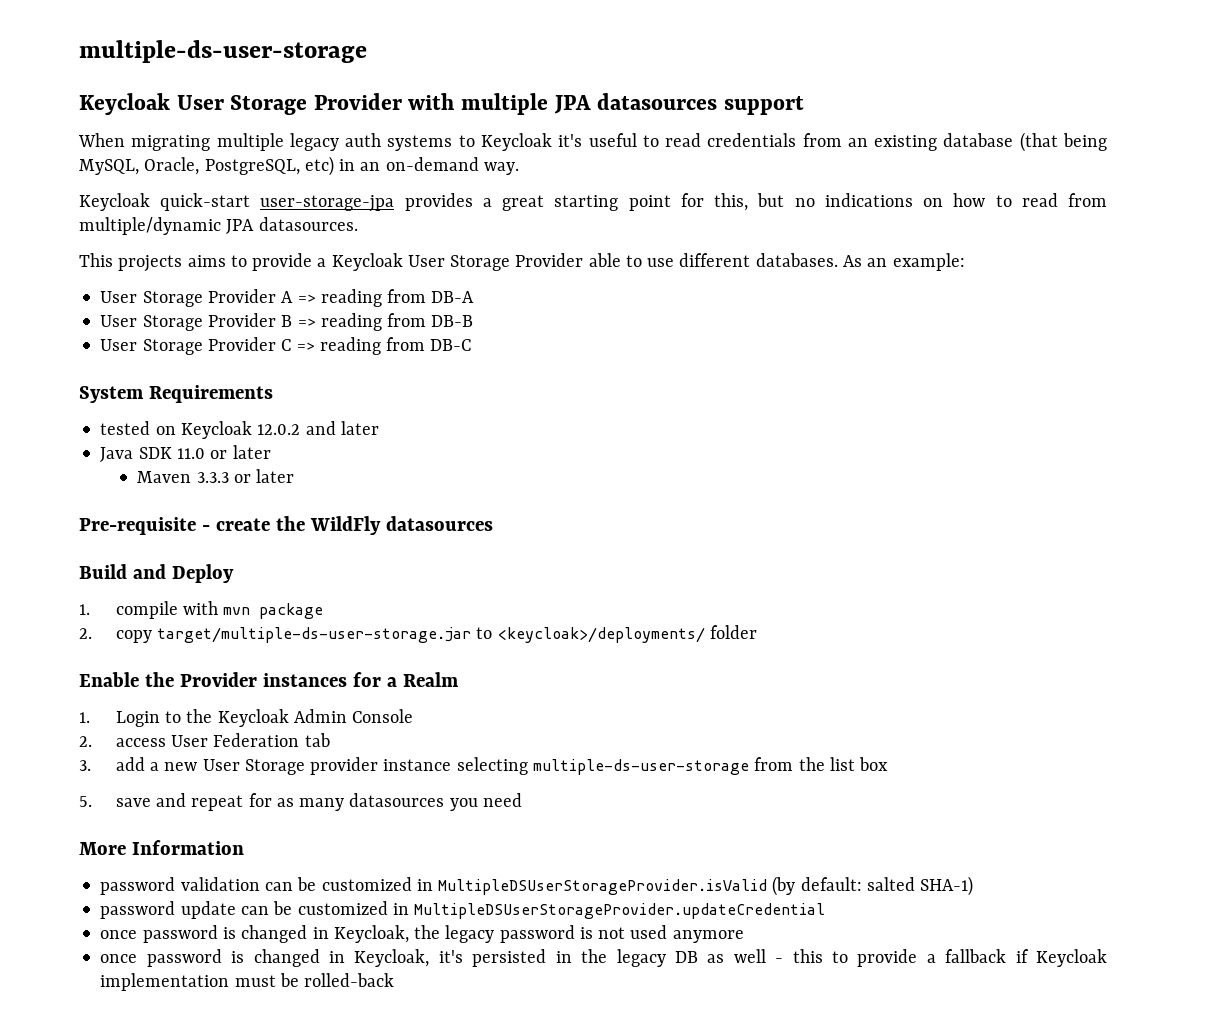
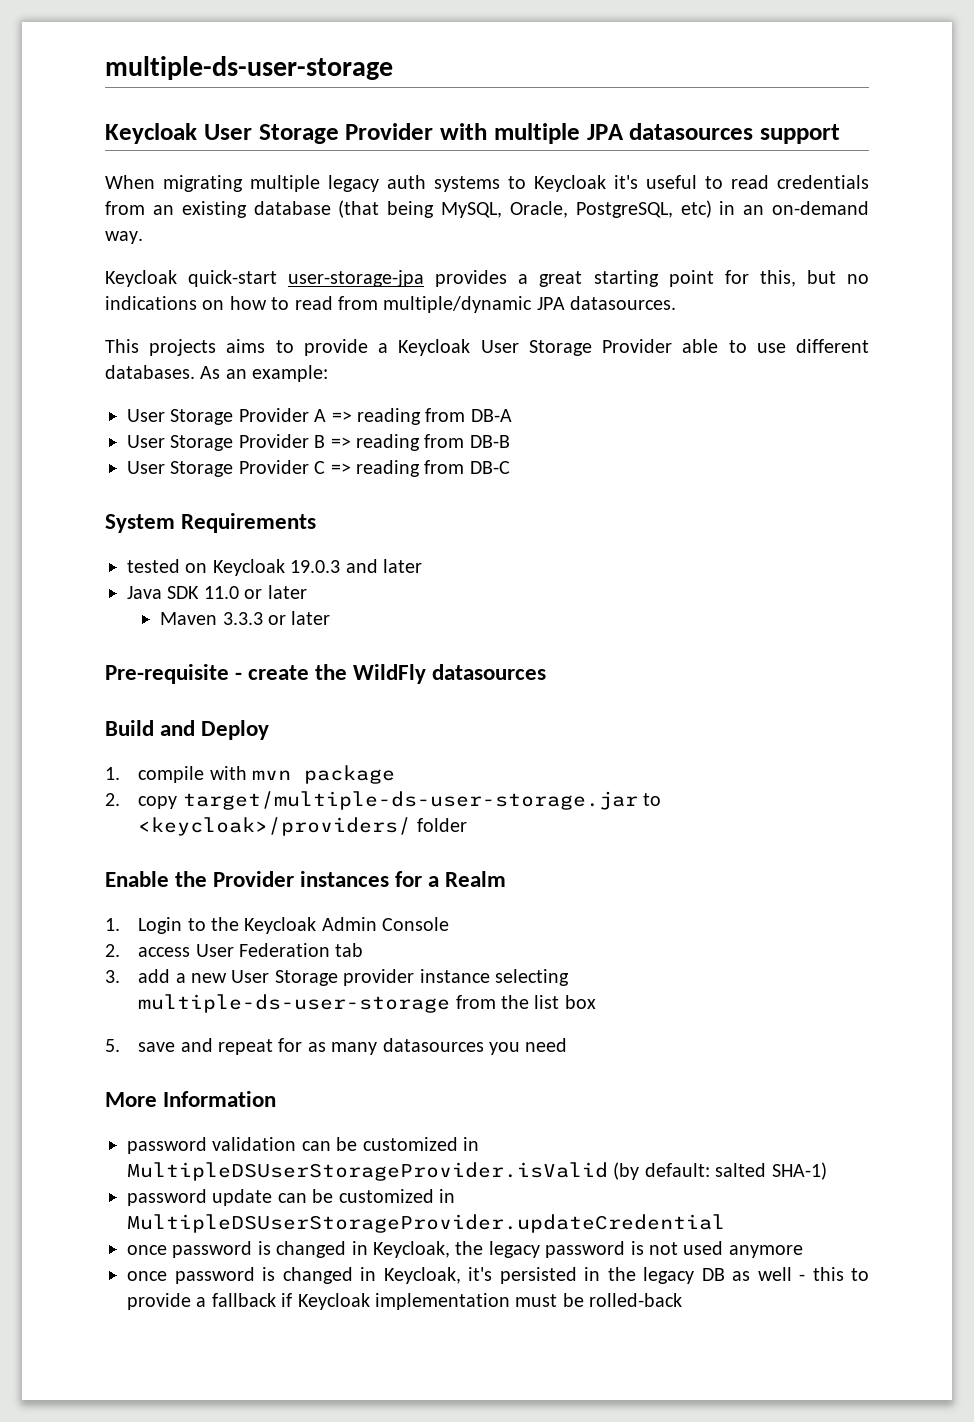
[257,424,301,435] 12.0.2 -> [290,560,341,573] 19.0.3
[497,627,705,643] <keycloak>/deployments/ -> [138,817,412,836] <keycloak>/providers/

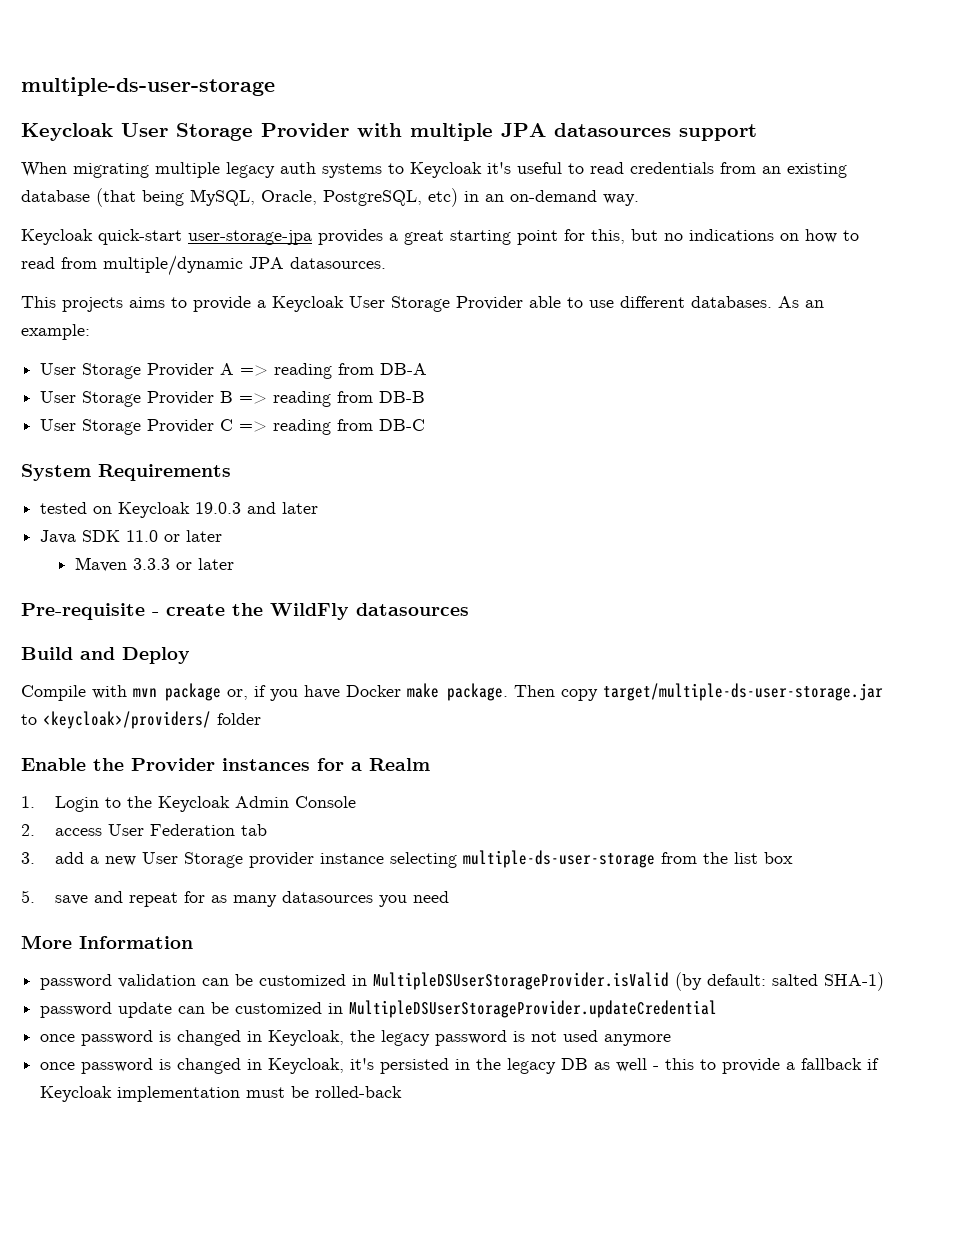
[105,766,205,783] 1. compile -> [21,685,86,701] Compile
[105,793,120,806] // 2. -> [227,683,555,701] or, if you have Docker make package. Then

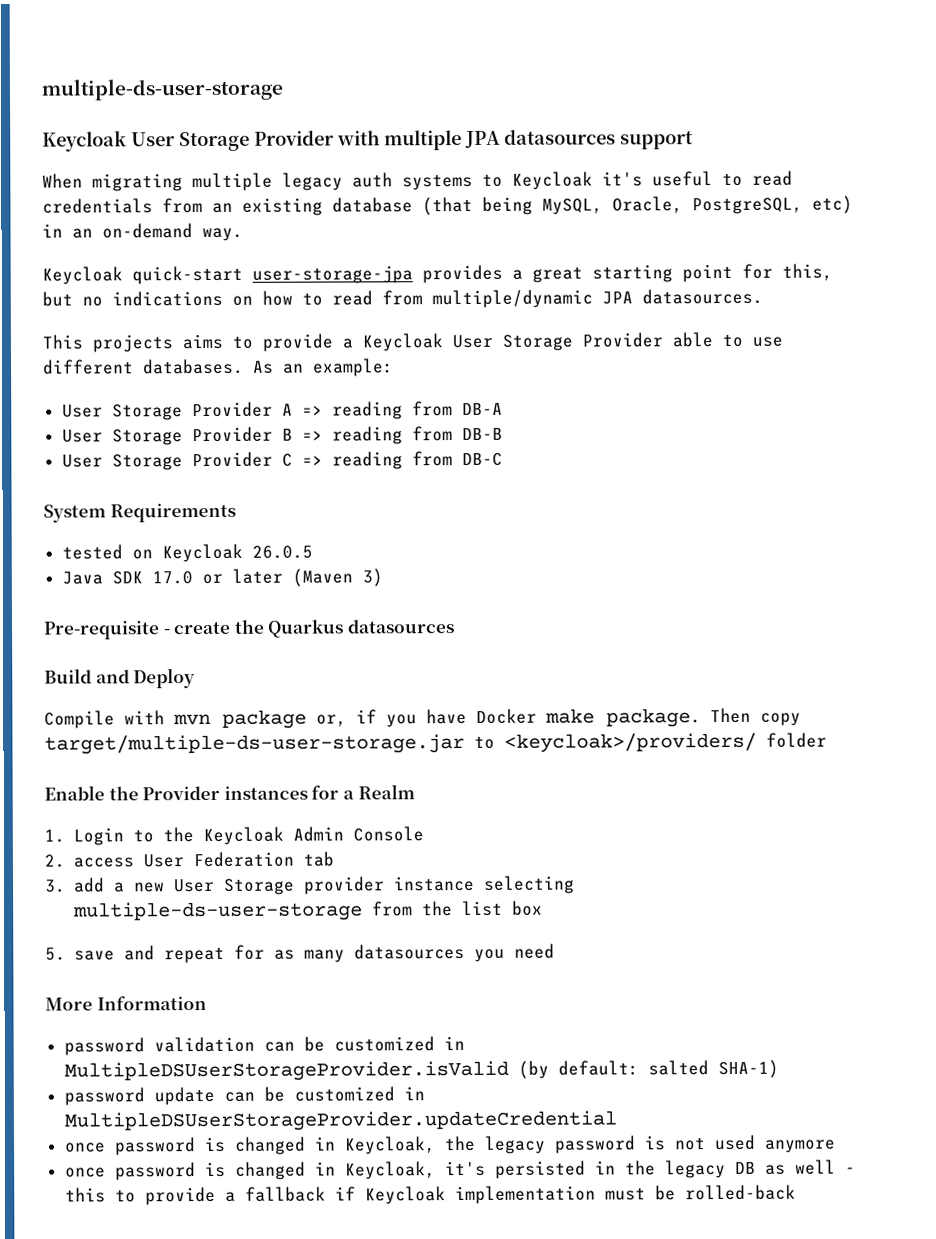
[195,502,319,514] 19.0.3 and later -> [251,545,313,559] 26.0.5
[126,530,223,542] [74,557,234,572] 11.0 or later // Maven 3.3.3 or later -> [151,568,383,587] 17.0 or later (Maven 3)
[270,603,349,620] WildFly -> [267,619,345,638] Quarkus

